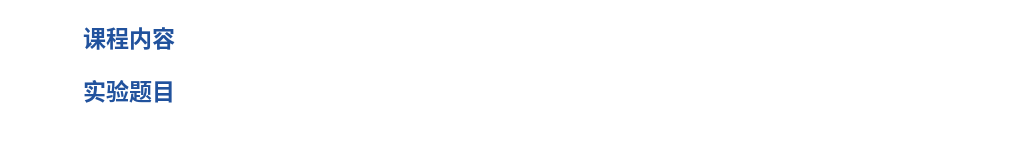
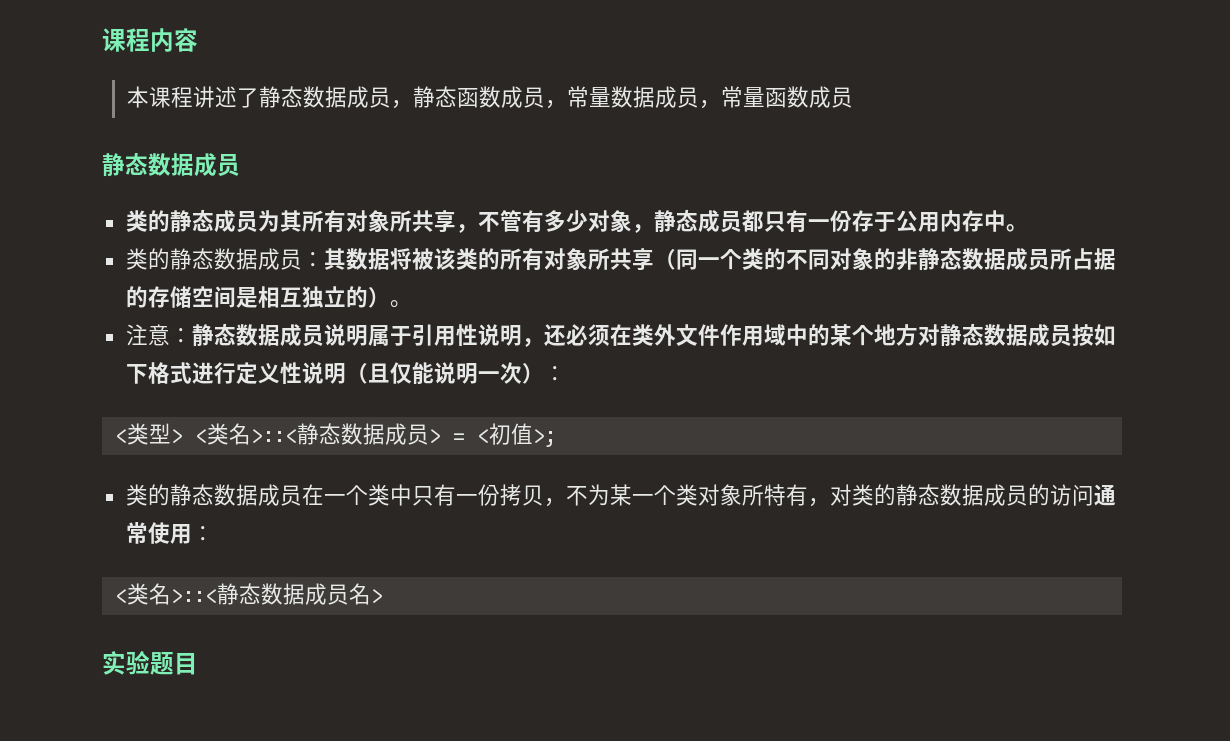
(175, 38) none -> [126,86,853,109] [102,153,240,177] [125,209,1028,233] [125,247,1116,271] [125,286,412,308] [125,323,1116,347] [125,362,566,384] [114,423,556,447] [125,484,1116,507] [125,522,214,544] [114,583,383,605] // 本课程讲述了静态数据成员，静态函数成员，常量数据成员，常量函数成员 // 静态数据成员 // 类的静态成员为其所有对象所共享，不管有多少对象，静态成员都只有一份存于公用内存中。 // 类的静态数据成员：其数据将被该类的所有对象所共享（同一个类的不同对象的非静态数据成员所占据的存储空间是相互独立的）。 // 注意：静态数据成员说明属于引用性说明，还必须在类外文件作用域中的某个地方对静态数据成员按如下格式进行定义性说明（且仅能说明一次）： // <类型> <类名>::<静态数据成员> = <初值>; // 类的静态数据成员在一个类中只有一份拷贝，不为某一个类对象所特有，对类的静态数据成员的访问通常使用： // <类名>::<静态数据成员名>

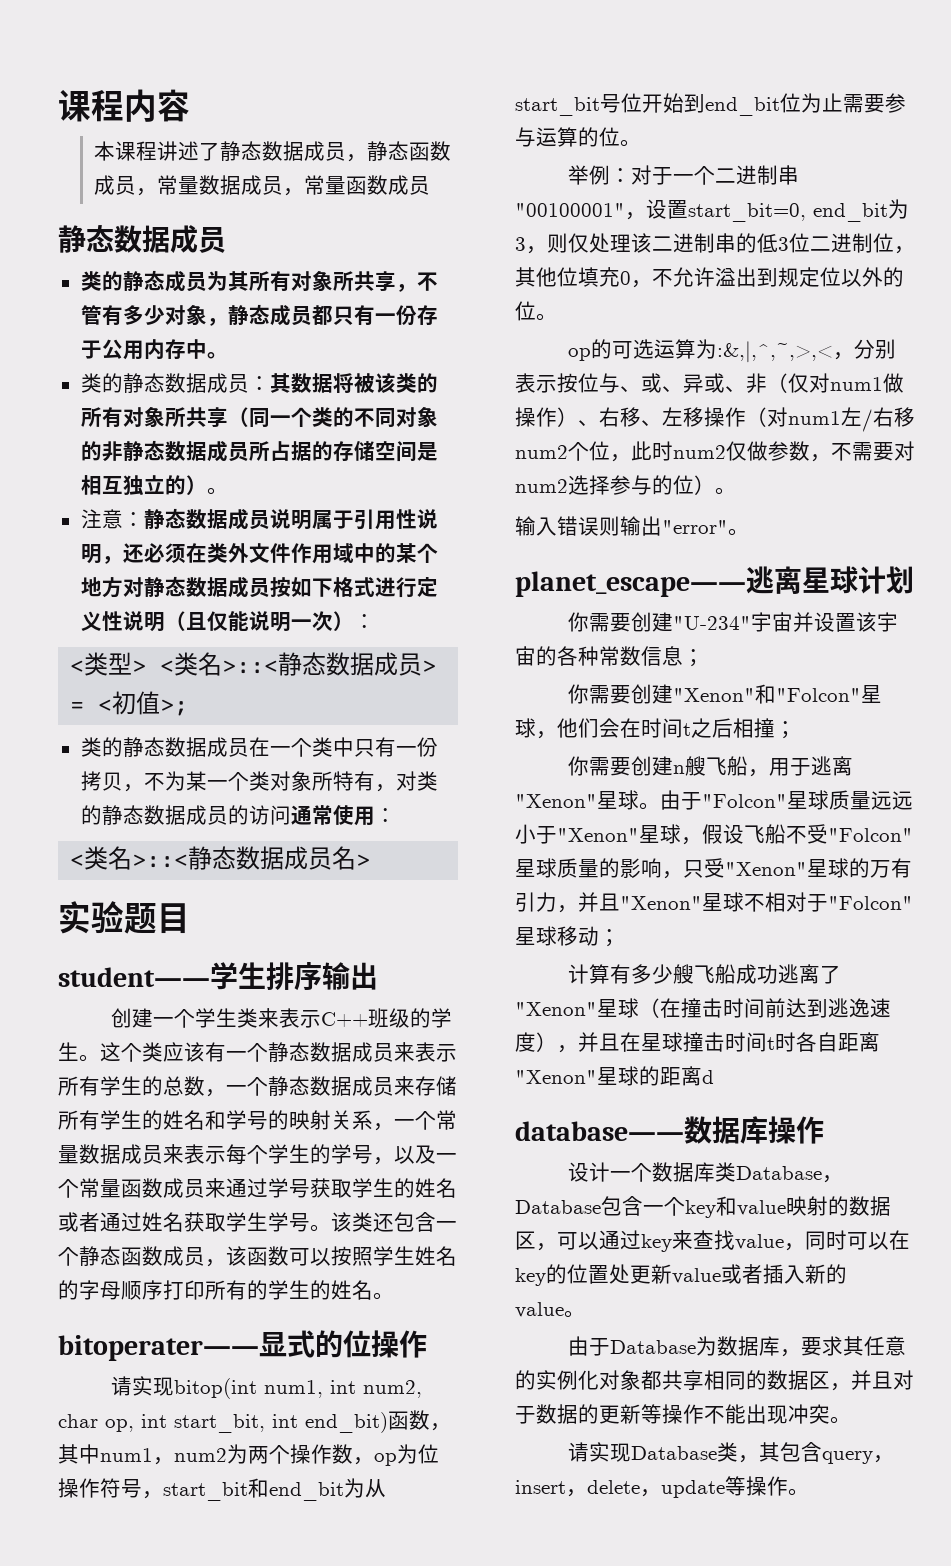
(198, 664) none -> [58,962,378,991] [111,1008,453,1028] [58,1042,457,1062] [58,1076,457,1097] [58,1110,457,1131] [58,1144,457,1165] [58,1178,457,1198] [58,1212,457,1232] [58,1246,457,1267] [58,1280,394,1300] [58,1330,427,1361] [111,1376,423,1399] [58,1410,451,1433] [58,1444,439,1466] [58,1478,386,1501] [515,93,906,116] [515,127,641,147] [568,165,800,185] [515,199,909,222] [515,233,915,254] [515,267,904,288] [515,301,557,321] [568,339,897,363] [515,373,904,393] [515,407,915,432] [515,441,915,462] [515,475,736,495] [515,516,749,536] [515,566,914,597] [568,612,899,632] [515,646,704,667] [568,684,883,704] [515,718,796,739] [568,756,854,777] [515,790,913,810] [515,824,913,845] [515,858,912,879] [515,892,913,913] [515,926,620,947] [568,964,842,984] [515,998,891,1018] [515,1032,880,1053] [515,1066,714,1086] [515,1116,824,1144] [568,1162,844,1183] [515,1196,891,1218] [515,1230,910,1252] [515,1264,847,1286] [515,1302,585,1318] [568,1336,907,1357] [515,1370,914,1391] [515,1404,851,1424] [568,1442,895,1464] [515,1476,809,1498] // student——学生排序输出 // 创建一个学生类来表示C++班级的学生。这个类应该有一个静态数据成员来表示所有学生的总数，一个静态数据成员来存储所有学生的姓名和学号的映射关系，一个常量数据成员来表示每个学生的学号，以及一个常量函数成员来通过学号获取学生的姓名或者通过姓名获取学生学号。该类还包含一个静态函数成员，该函数可以按照学生姓名的字母顺序打印所有的学生的姓名。 // bitoperater——显式的位操作 // 请实现bitop(int num1, int num2, char op, int start_bit, int end_bit)函数，其中num1，num2为两个操作数，op为位操作符号，start_bit和end_bit为从start_bit号位开始到end_bit位为止需要参与运算的位。 // 举例：对于一个二进制串"00100001"，设置start_bit=0, end_bit为3，则仅处理该二进制串的低3位二进制位，其他位填充0，不允许溢出到规定位以外的位。 // op的可选运算为:&,|,^,~,>,<，分别表示按位与、或、异或、非（仅对num1做操作）、右移、左移操作（对num1左/右移num2个位，此时num2仅做参数，不需要对num2选择参与的位）。 // 输入错误则输出"error"。 // planet_escape——逃离星球计划 // 你需要创建"U-234"宇宙并设置该宇宙的各种常数信息； // 你需要创建"Xenon"和"Folcon"星球，他们会在时间t之后相撞； // 你需要创建n艘飞船，用于逃离"Xenon"星球。由于"Folcon"星球质量远远小于"Xenon"星球，假设飞船不受"Folcon"星球质量的影响，只受"Xenon"星球的万有引力，并且"Xenon"星球不相对于"Folcon"星球移动； // 计算有多少艘飞船成功逃离了"Xenon"星球（在撞击时间前达到逃逸速度），并且在星球撞击时间t时各自距离"Xenon"星球的距离d // database——数据库操作 // 设计一个数据库类Database，Database包含一个key和value映射的数据区，可以通过key来查找value，同时可以在key的位置处更新value或者插入新的value。 // 由于Database为数据库，要求其任意的实例化对象都共享相同的数据区，并且对于数据的更新等操作不能出现冲突。 // 请实现Database类，其包含query，insert，delete，update等操作。

